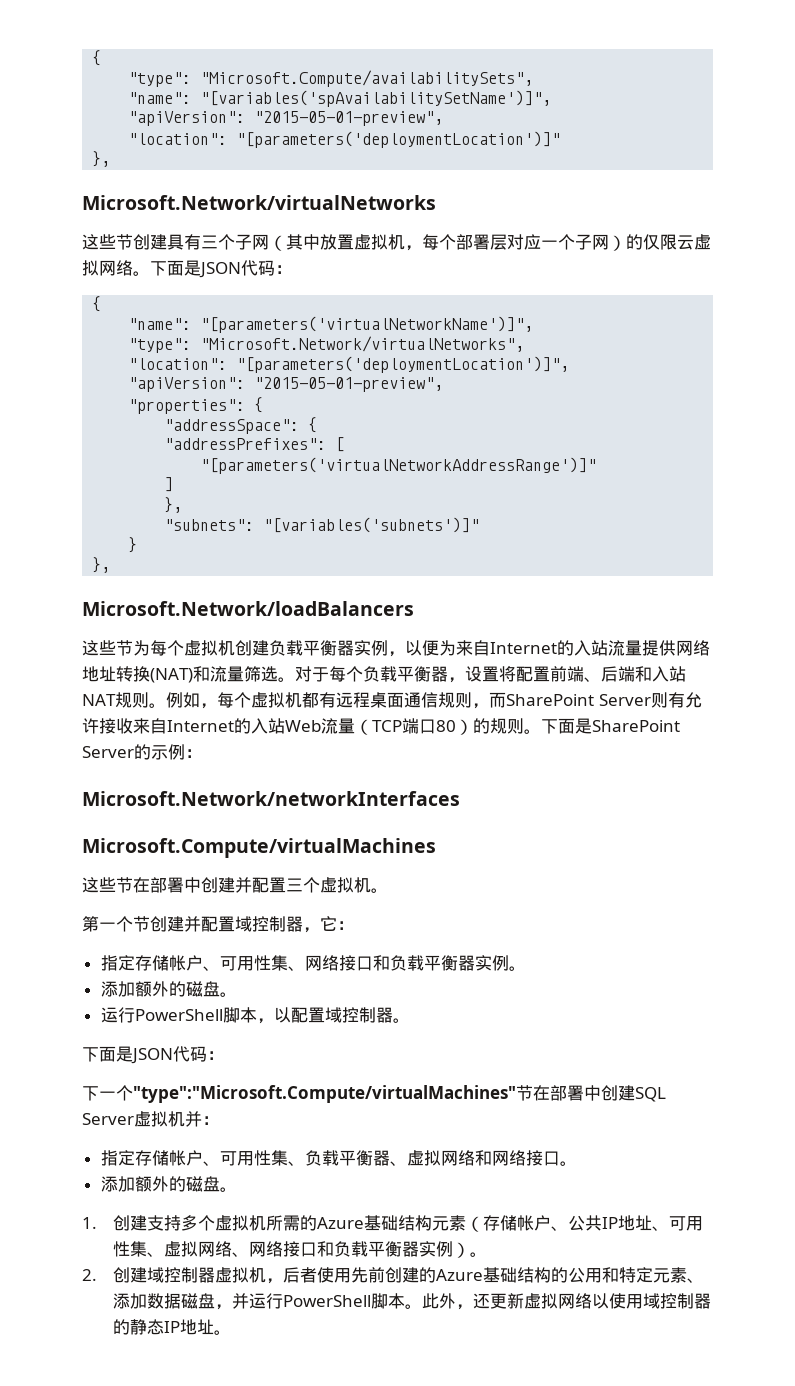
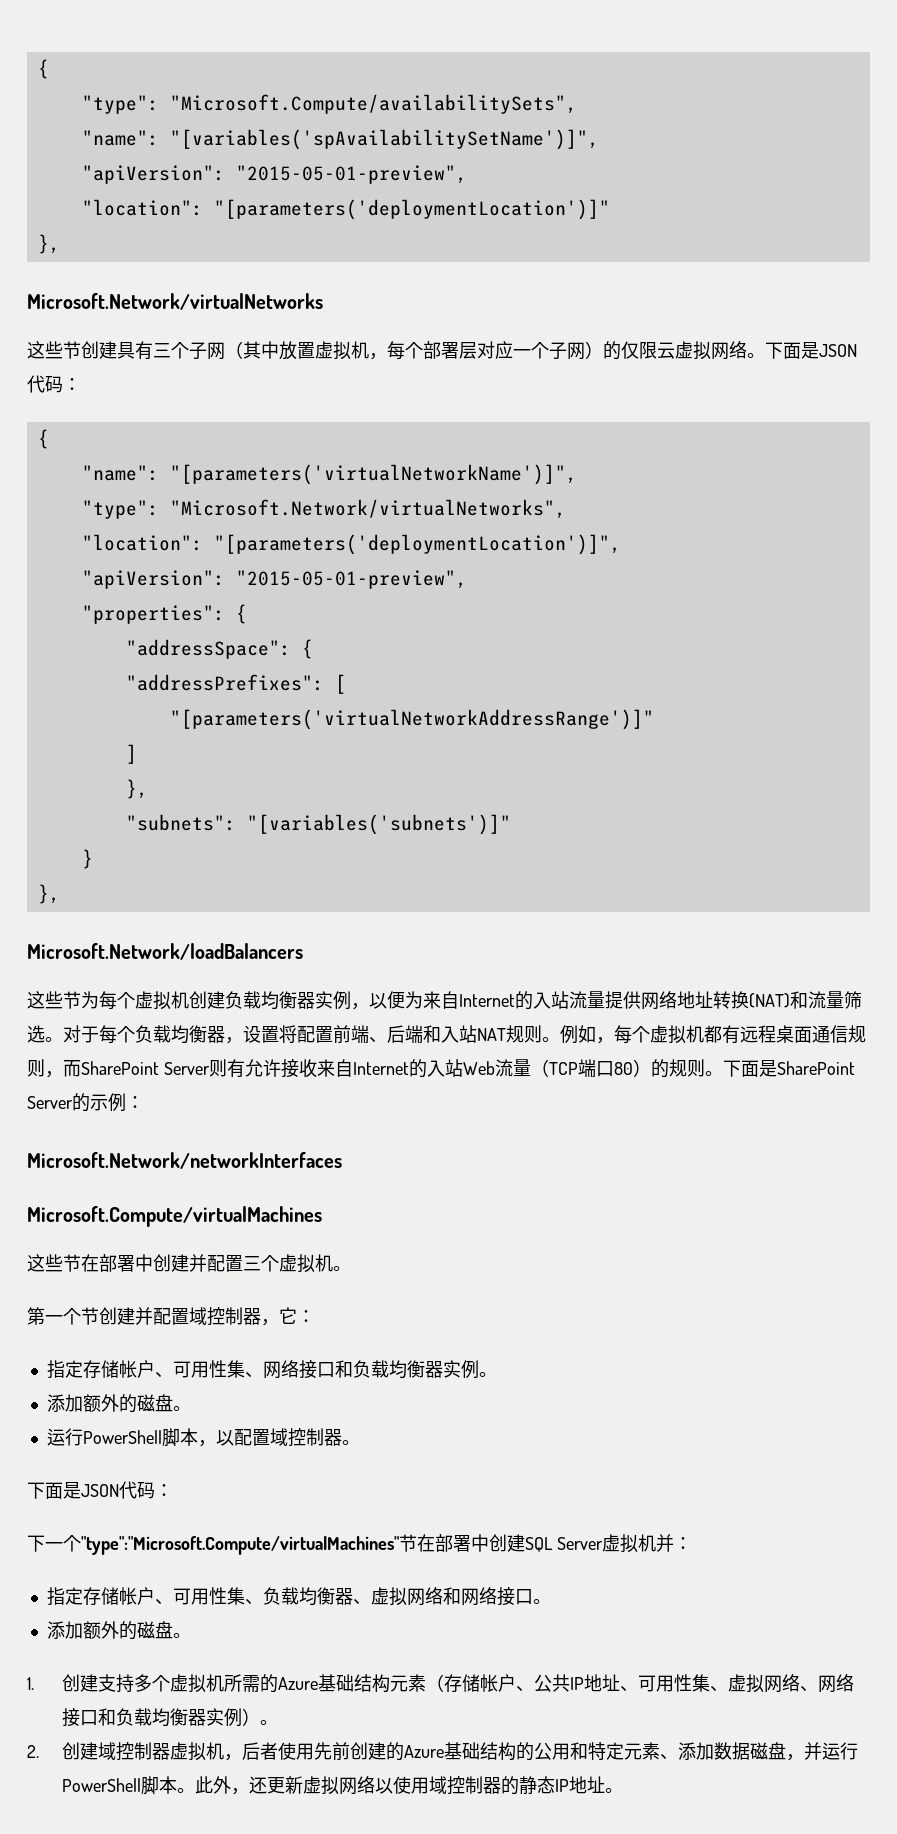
[303,640,320,656] 平 -> [261,991,279,1010] 均
[397,666,414,682] 平 -> [171,1025,189,1044] 均
[423,955,441,971] 平 -> [388,1360,407,1379] 均
[338,1150,356,1166] 平 -> [298,1587,317,1606] 均
[367,1241,385,1257] 平 -> [152,1708,171,1727] 均

